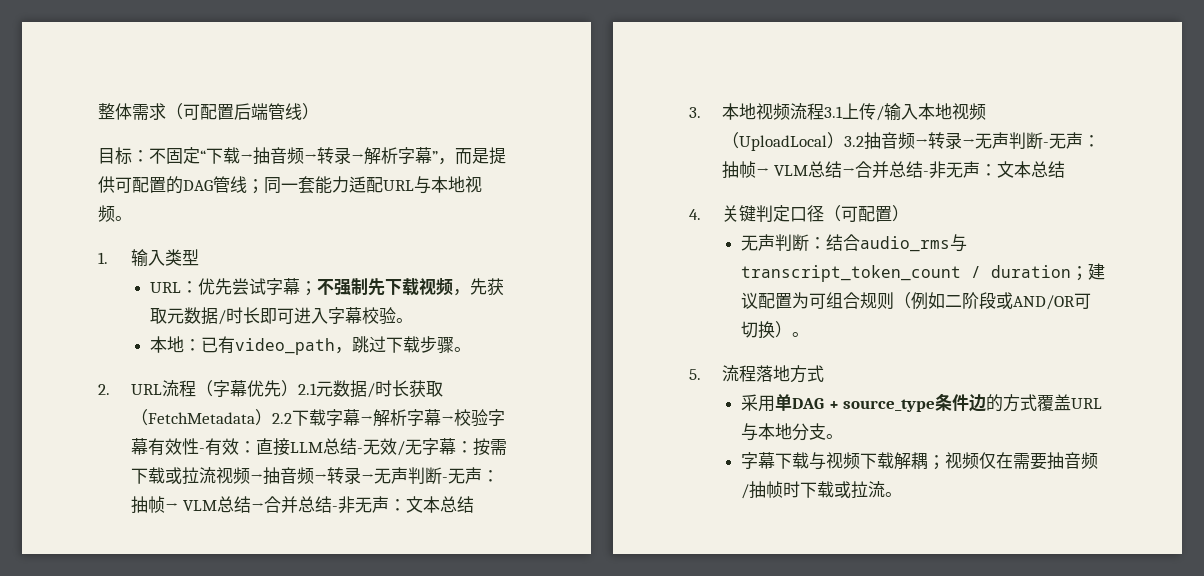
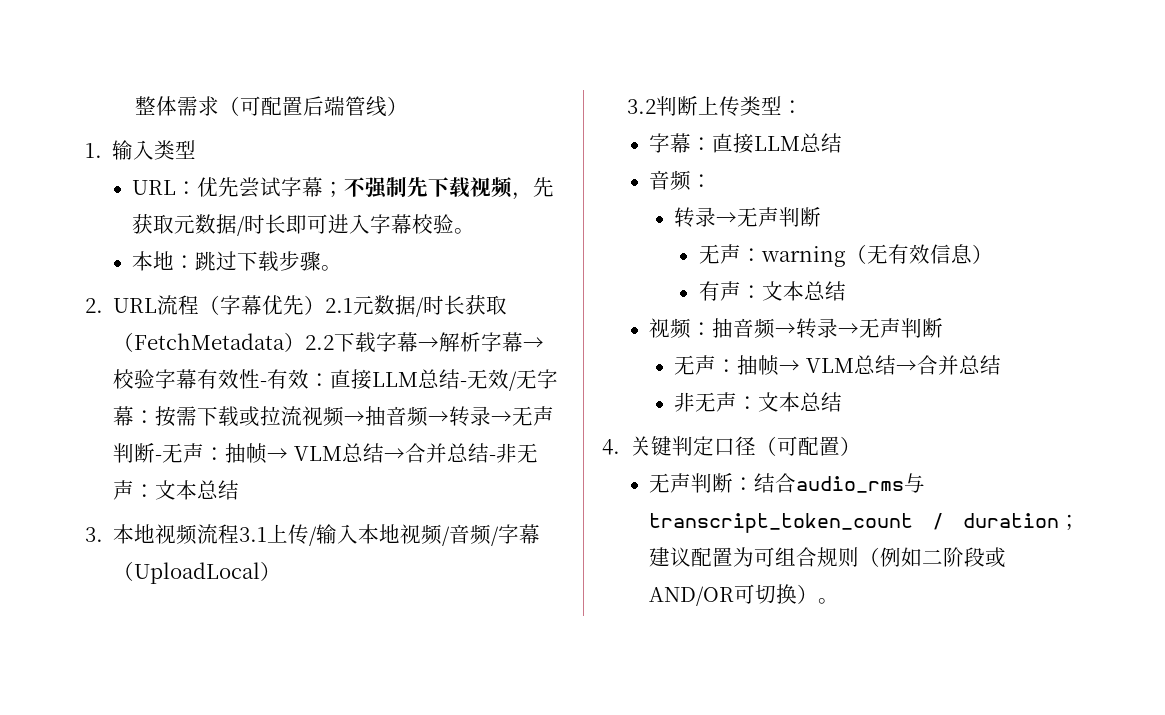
[98,147,506,165] [98,176,482,194] [98,205,132,222] // 目标：不固定“下载→抽音频→转录→解析字幕”，而是提供可配置的DAG管线；同一套能力适配URL与本地视频。 -> (409, 106) none
[201,336,353,355] 已有video_path， -> (196, 262) none
[722,132,1101,151] [722,161,930,178] （UploadLocal）3.2抽音频→转录→无声判断-无声：抽帧→ VLM总结→合并总结- -> [442,524,541,546] [113,561,282,584] [626,96,803,116] [649,133,843,154] [649,170,713,191] [674,207,822,228] [698,244,993,267] [698,281,846,301] [649,318,944,339] [674,355,1001,376] /音频/字幕（UploadLocal） // 3.2判断上传类型： // 字幕：直接LLM总结 // 音频： // 转录→无声判断 // 无声：warning（无有效信息） // 有声：文本总结 // 视频：抽音频→转录→无声判断 // 无声：抽帧→ VLM总结→合并总结 //
[689,365,825,383] [741,393,1103,412] [741,423,844,441] [741,452,1099,470] [741,481,903,499] // 5.流程落地方式 // 采用单DAG + source_type条件边的方式覆盖URL与本地分支。 // 字幕下载与视频下载解耦；视频仅在需要抽音频/抽帧时下载或拉流。 -> (840, 601) none

